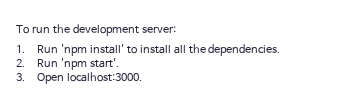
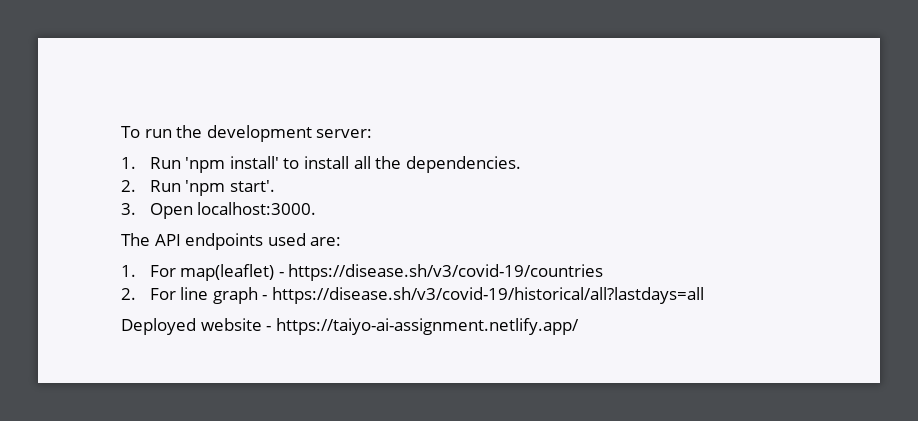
(142, 77) none -> [121,233,342,250] [121,264,604,281] [121,287,705,304] [121,318,579,335] // The API endpoints used are: // 1. For map(leaflet) - https://disease.sh/v3/covid-19/countries // 2. For line graph - https://disease.sh/v3/covid-19/historical/all?lastdays=all // Deployed website - https://taiyo-ai-assignment.netlify.app/

